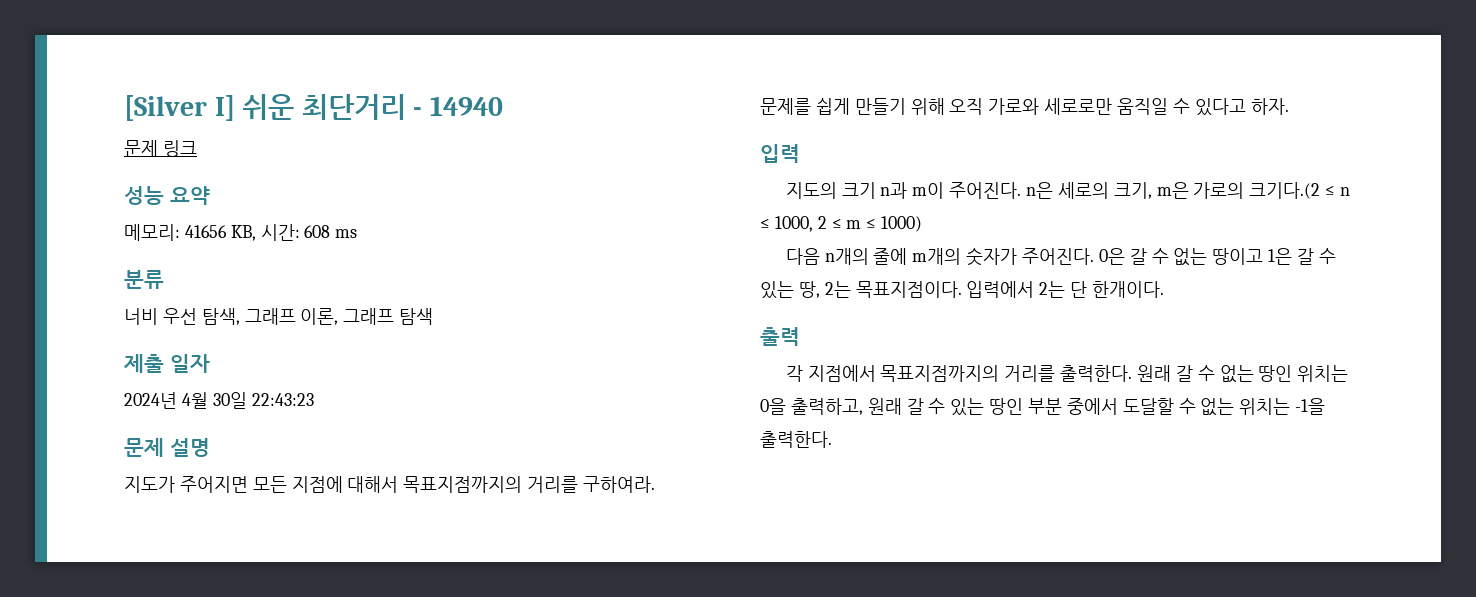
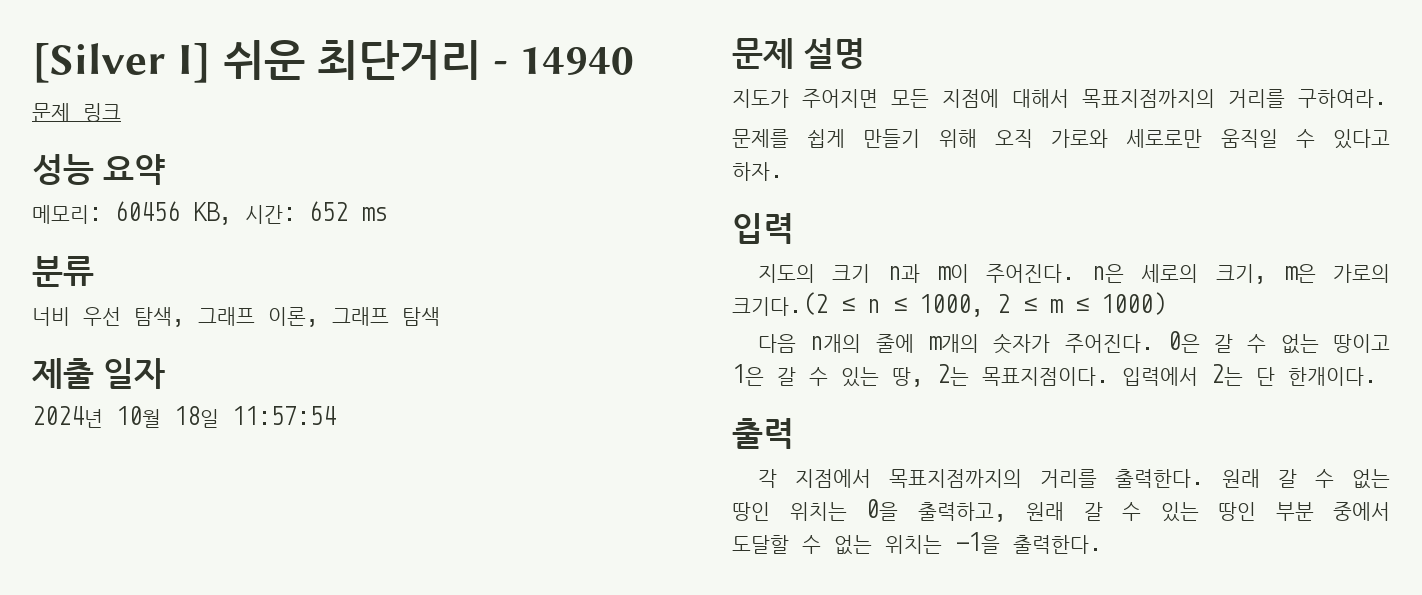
[184,225,227,238] 41656 -> [115,201,180,221] 60456
[304,225,331,238] 608 -> [309,201,348,221] 652
[181,392,314,409] 4월 30일 22:43:23 -> [116,406,336,428] 10월 18일 11:57:54

